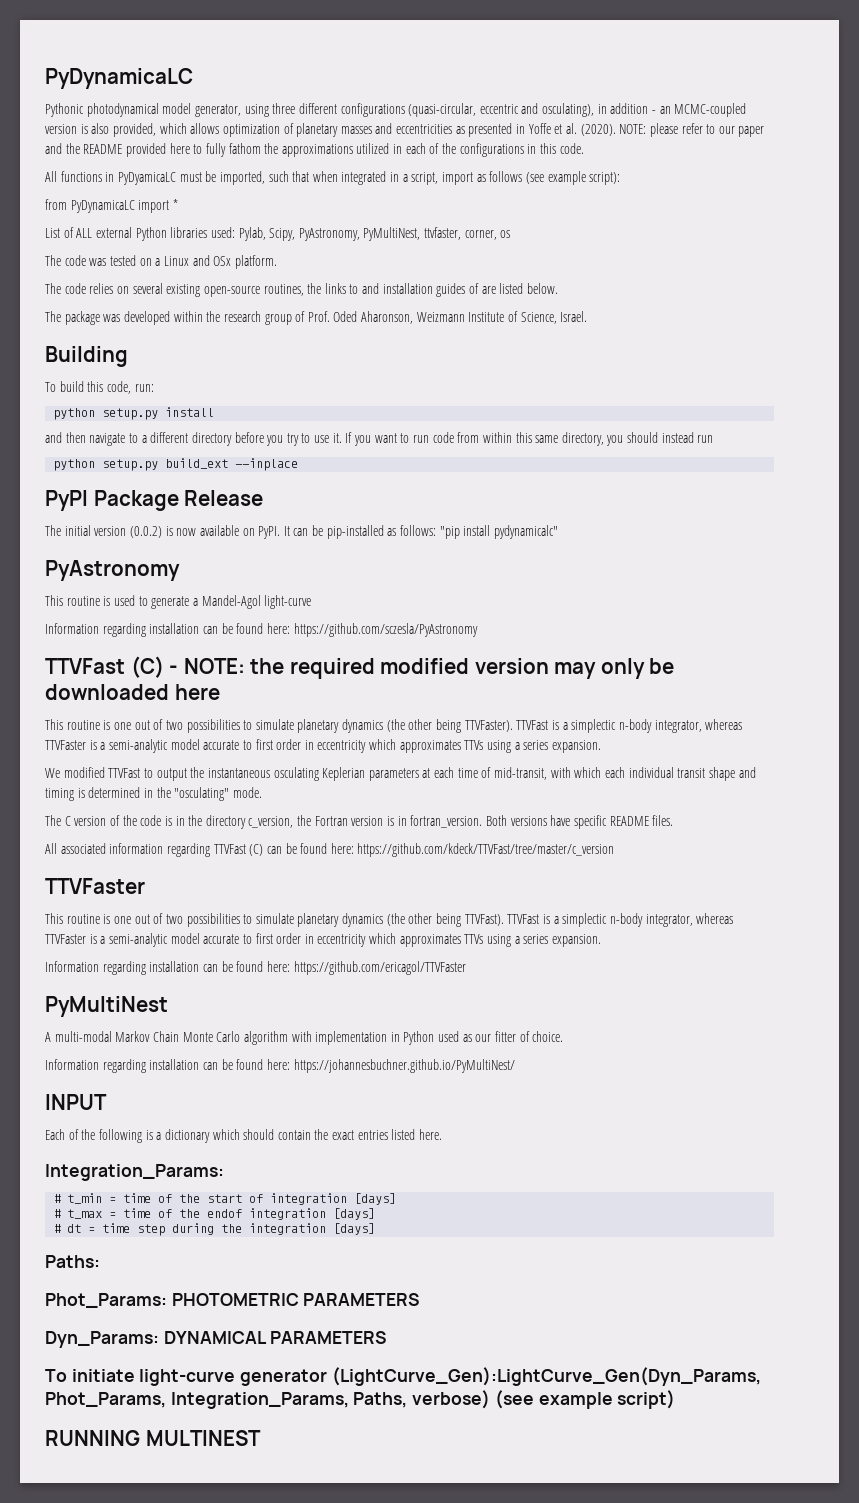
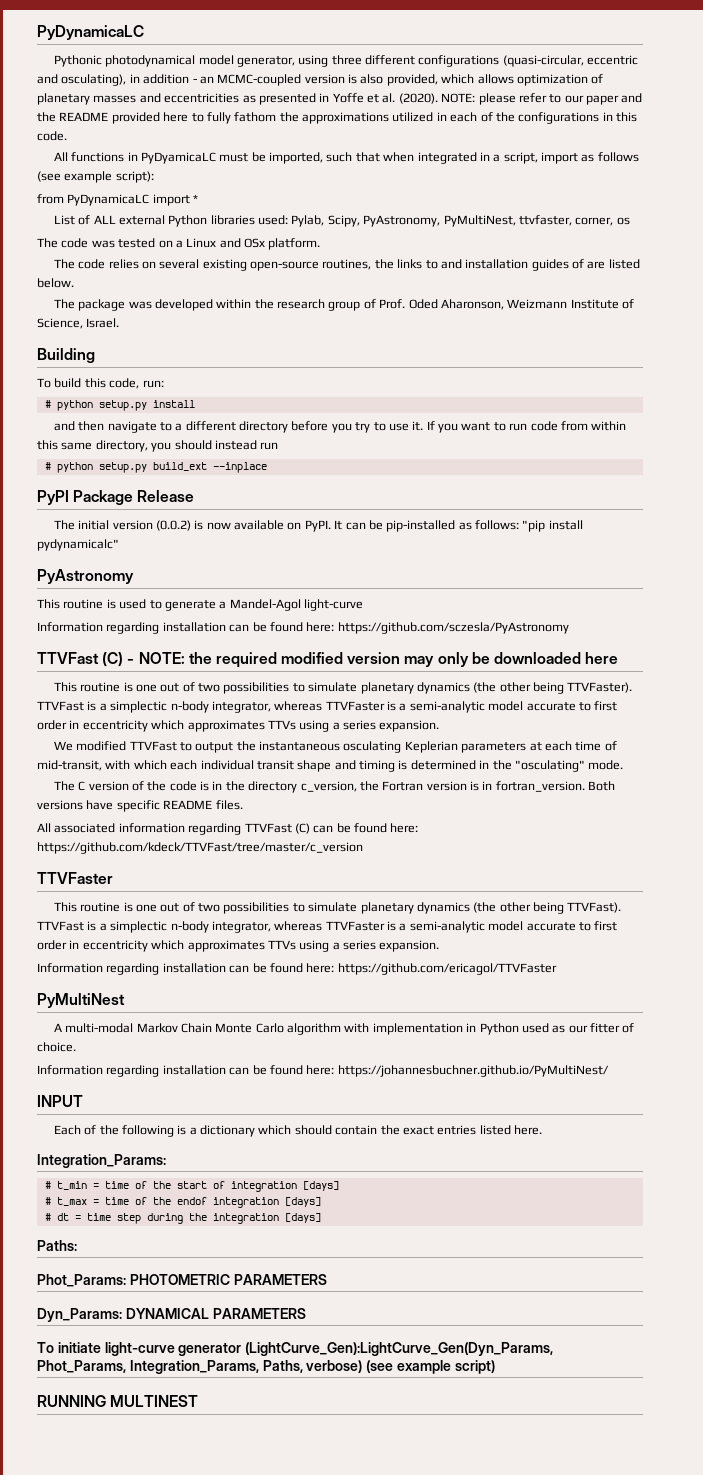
(154, 388) none -> [44,400,51,408] #
(714, 439) none -> [44,462,51,470] #

